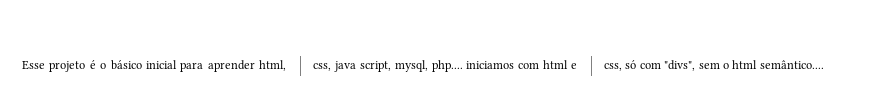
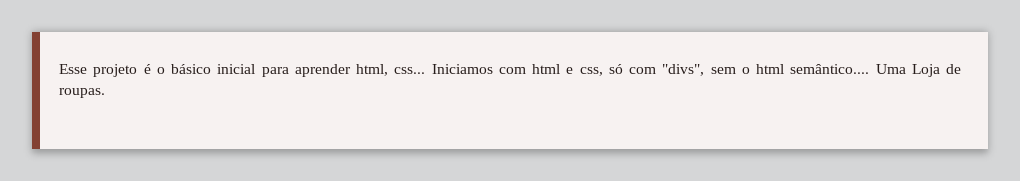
[313,60,515,72] css, java script, mysql, php.... iniciamos -> [394,64,493,74] css... Iniciamos
(824, 64) none -> [875,64,961,77] [59,88,105,98] Uma Loja de roupas.

